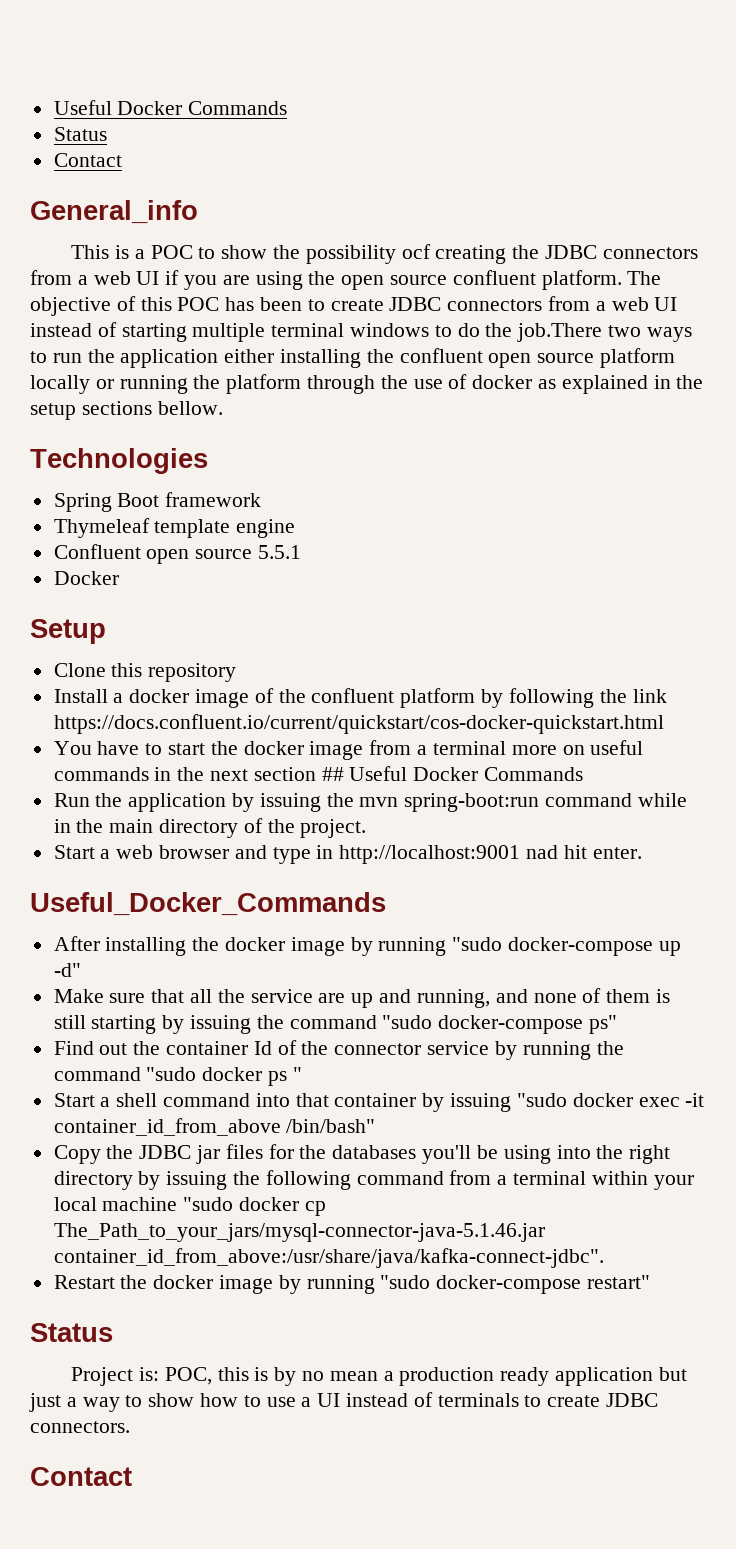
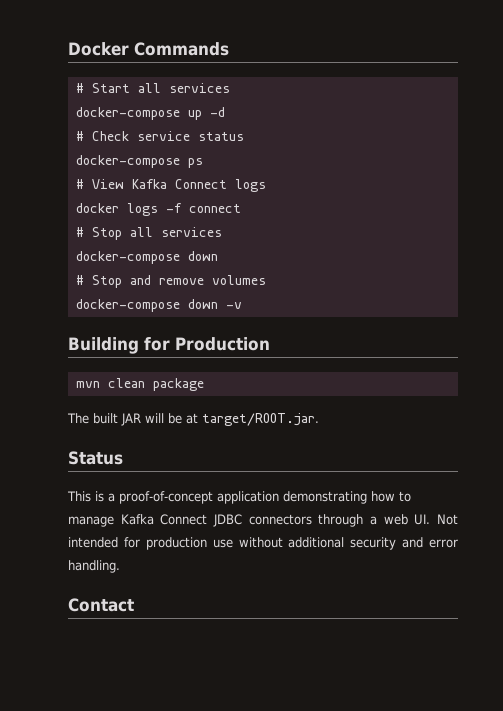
[53,100,288,115] [53,127,107,141] [53,153,122,167] [30,200,198,224] Useful Docker Commands // Status // Contact // General_info -> [68,42,229,56] [75,83,230,93] [75,107,225,120] [75,131,244,141] [75,155,203,168] [75,179,266,192] [75,203,241,216] [75,227,222,240] [75,251,218,264] [75,275,266,288] [75,299,242,312] [68,337,270,354] [75,378,204,391] [67,413,319,426] [68,451,123,465] Docker Commands // # Start all services // docker-compose up -d // # Check service status // docker-compose ps // # View Kafka Connect logs // docker logs -f connect // # Stop all services // docker-compose down // # Stop and remove volumes // docker-compose down -v // Building for Production // mvn clean package // The built JAR will be at target/ROOT.jar. // Status
[150,244,698,264] [30,270,662,290] [30,296,678,316] [30,322,692,342] [30,348,676,368] [30,374,704,394] [30,401,223,420] [30,448,208,474] [53,492,262,512] [53,518,296,538] [53,544,302,564] [53,571,119,585] [30,619,106,644] [53,663,237,682] [53,688,667,708] [53,714,664,734] [53,740,644,760] [53,766,584,781] [53,793,687,812] [53,818,367,838] [53,845,642,864] [30,892,386,916] [53,936,681,956] [53,963,81,977] [53,988,670,1008] [53,1015,618,1034] [53,1040,624,1060] [53,1067,302,1086] [53,1093,705,1112] [53,1118,376,1136] [53,1144,671,1164] [53,1170,694,1190] [53,1197,326,1216] [53,1223,545,1242] [53,1248,604,1268] [53,1275,651,1294] [30,1323,113,1342] [71,1367,687,1386] [29,1392,659,1412] [30,1421,130,1433] POC to show the possibility ocf creating the JDBC connectors from a web UI if you are using the open source confluent platform. The objective of this POC has been to create JDBC connectors from a web UI instead of starting multiple terminal windows to do the job.There two ways to run the application either installing the confluent open source platform locally or running the platform through the use of docker as explained in the setup sections bellow. // Technologies // Spring Boot framework // Thymeleaf template engine // Confluent open source 5.5.1 // Docker // Setup // Clone this repository // Install a docker image of the confluent platform by following the link https://docs.confluent.io/current/quickstart/cos-docker-quickstart.html // You have to start the docker image from a terminal more on useful commands in the next section ## Useful Docker Commands // Run the application by issuing the mvn spring-boot:run command while in the main directory of the project. // Start a web browser and type in http://localhost:9001 nad hit enter. // Useful_Docker_Commands // After installing the docker image by running "sudo docker-compose up -d" // Make sure that all the service are up and running, and none of them is still starting by issuing the command "sudo docker-compose ps" // Find out the container Id of the connector service by running the command "sudo docker ps " // Start a shell command into that container by issuing "sudo docker exec -it container_id_from_above /bin/bash" // Copy the JDBC jar files for the databases you'll be using into the right directory by issuing the following command from a terminal within your local machine "sudo docker cp The_Path_to_your_jars/mysql-connector-java-5.1.46.jar container_id_from_above:/usr/share/java/kafka-connect-jdbc". // Restart the docker image by running "sudo docker-compose restart" // Status // Project is: POC, this is by no mean a production ready application but just a way to show how to use a UI instead of terminals to create JDBC connectors. -> [119,491,411,504] [68,514,458,527] [68,537,458,550] [68,560,120,573] proof-of-concept application demonstrating how to manage Kafka Connect JDBC connectors through a web UI. Not intended for production use without additional security and error handling.

